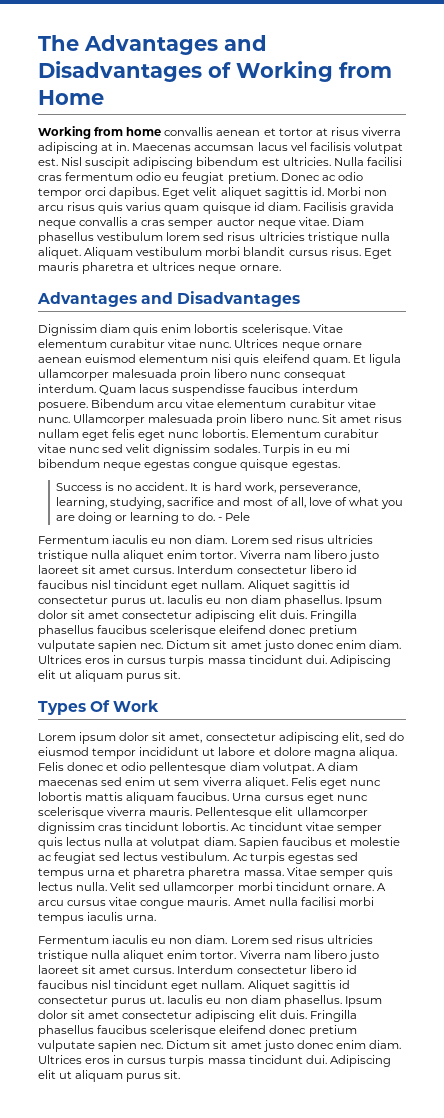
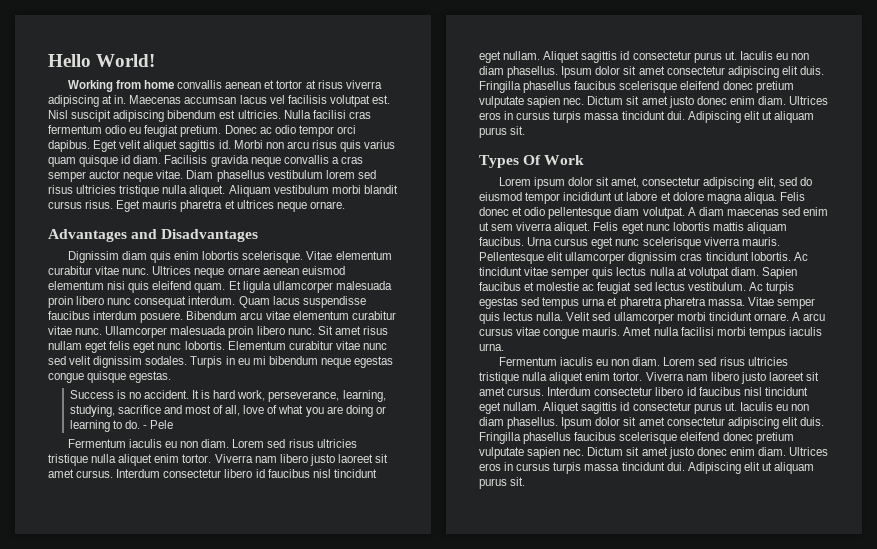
[38,35,267,55] [38,61,392,82] [38,90,104,105] The Advantages and Disadvantages of Working from Home -> [48,54,156,67] Hello World!

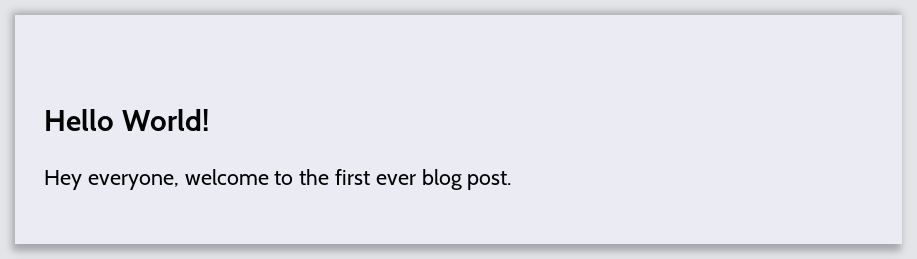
[67,80,382,92] [48,95,390,107] [48,110,371,122] [48,125,356,137] [48,140,396,152] [48,155,363,167] [48,170,376,182] [48,185,398,197] [48,200,345,212] [48,229,259,242] [67,251,392,263] [48,266,345,278] [48,281,392,293] [48,296,366,308] [48,311,396,323] [48,326,388,338] [48,341,387,353] [48,356,394,368] [48,371,172,383] [69,390,386,402] [69,405,386,417] [69,420,174,432] [67,439,357,448] [48,454,389,466] [48,469,377,478] [479,51,810,63] [479,66,824,78] [479,81,794,93] [479,96,829,108] [479,111,815,123] [479,126,526,138] [479,155,585,168] [498,177,812,189] [479,192,805,204] [479,207,829,219] [479,222,787,234] [479,237,780,249] [479,252,808,264] [479,267,797,279] [479,282,794,294] [479,297,815,309] [479,312,826,324] [479,327,822,339] [479,343,504,351] [498,357,788,366] [479,372,820,384] [479,387,808,396] [479,402,810,414] [479,417,824,429] [479,432,794,444] [479,447,829,459] [479,462,815,474] [479,477,526,489] Working from home convallis aenean et tortor at risus viverra adipiscing at in. Maecenas accumsan lacus vel facilisis volutpat est. Nisl suscipit adipiscing bibendum est ultricies. Nulla facilisi cras fermentum odio eu feugiat pretium. Donec ac odio tempor orci dapibus. Eget velit aliquet sagittis id. Morbi non arcu risus quis varius quam quisque id diam. Facilisis gravida neque convallis a cras semper auctor neque vitae. Diam phasellus vestibulum lorem sed risus ultricies tristique nulla aliquet. Aliquam vestibulum morbi blandit cursus risus. Eget mauris pharetra et ultrices neque ornare. // Advantages and Disadvantages // Dignissim diam quis enim lobortis scelerisque. Vitae elementum curabitur vitae nunc. Ultrices neque ornare aenean euismod elementum nisi quis eleifend quam. Et ligula ullamcorper malesuada proin libero nunc consequat interdum. Quam lacus suspendisse faucibus interdum posuere. Bibendum arcu vitae elementum curabitur vitae nunc. Ullamcorper malesuada proin libero nunc. Sit amet risus nullam eget felis eget nunc lobortis. Elementum curabitur vitae nunc sed velit dignissim sodales. Turpis in eu mi bibendum neque egestas congue quisque egestas. // Success is no accident. It is hard work, perseverance, learning, studying, sacrifice and most of all, love of what you are doing or learning to do. - Pele // Fermentum iaculis eu non diam. Lorem sed risus ultricies tristique nulla aliquet enim tortor. Viverra nam libero justo laoreet sit amet cursus. Interdum consectetur libero id faucibus nisl tincidunt eget nullam. Aliquet sagittis id consectetur purus ut. Iaculis eu non diam phasellus. Ipsum dolor sit amet consectetur adipiscing elit duis. Fringilla phasellus faucibus scelerisque eleifend donec pretium vulputate sapien nec. Dictum sit amet justo donec enim diam. Ultrices eros in cursus turpis massa tincidunt dui. Adipiscing elit ut aliquam purus sit. // Types Of Work // Lorem ipsum dolor sit amet, consectetur adipiscing elit, sed do eiusmod tempor incididunt ut labore et dolore magna aliqua. Felis donec et odio pellentesque diam volutpat. A diam maecenas sed enim ut sem viverra aliquet. Felis eget nunc lobortis mattis aliquam faucibus. Urna cursus eget nunc scelerisque viverra mauris. Pellentesque elit ullamcorper dignissim cras tincidunt lobortis. Ac tincidunt vitae semper quis lectus nulla at volutpat diam. Sapien faucibus et molestie ac feugiat sed lectus vestibulum. Ac turpis egestas sed tempus urna et pharetra pharetra massa. Vitae semper quis lectus nulla. Velit sed ullamcorper morbi tincidunt ornare. A arcu cursus vitae congue mauris. Amet nulla facilisi morbi tempus iaculis urna. // Fermentum iaculis eu non diam. Lorem sed risus ultricies tristique nulla aliquet enim tortor. Viverra nam libero justo laoreet sit amet cursus. Interdum consectetur libero id faucibus nisl tincidunt eget nullam. Aliquet sagittis id consectetur purus ut. Iaculis eu non diam phasellus. Ipsum dolor sit amet consectetur adipiscing elit duis. Fringilla phasellus faucibus scelerisque eleifend donec pretium vulputate sapien nec. Dictum sit amet justo donec enim diam. Ultrices eros in cursus turpis massa tincidunt dui. Adipiscing elit ut aliquam purus sit. -> [44,169,512,190] Hey everyone, welcome to the first ever blog post.

